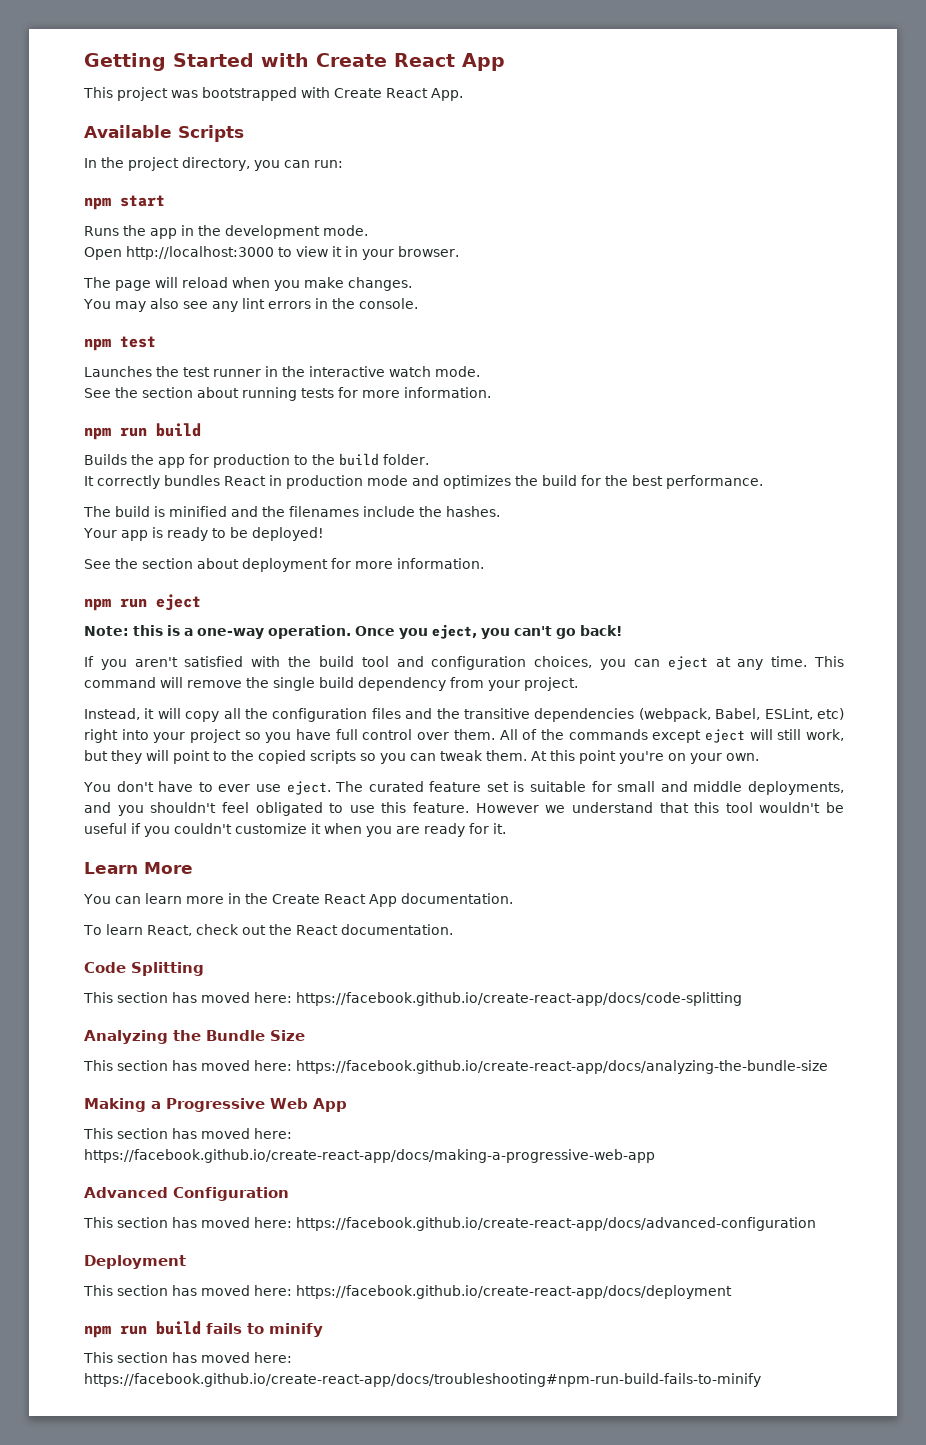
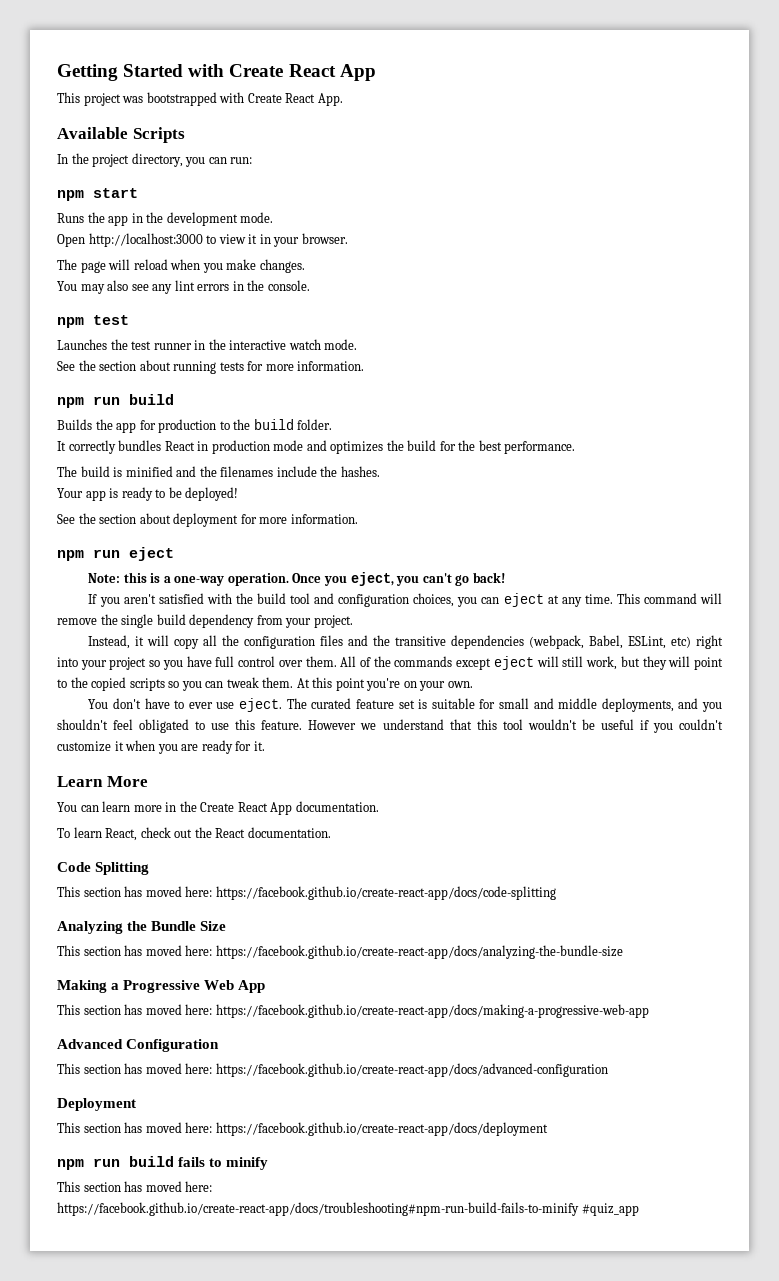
(761, 1380) none -> [581,1203,639,1216] #quiz_app

